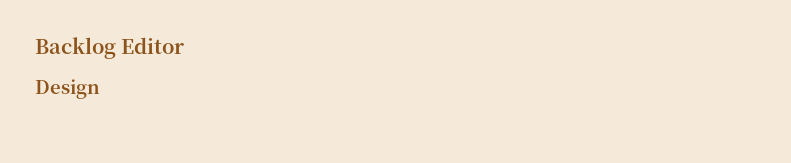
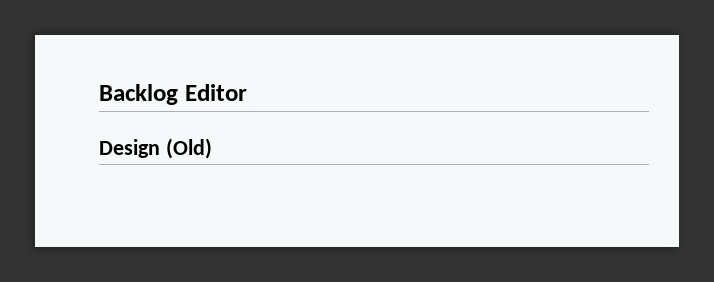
(100, 89) none -> [165,138,212,159] (Old)

